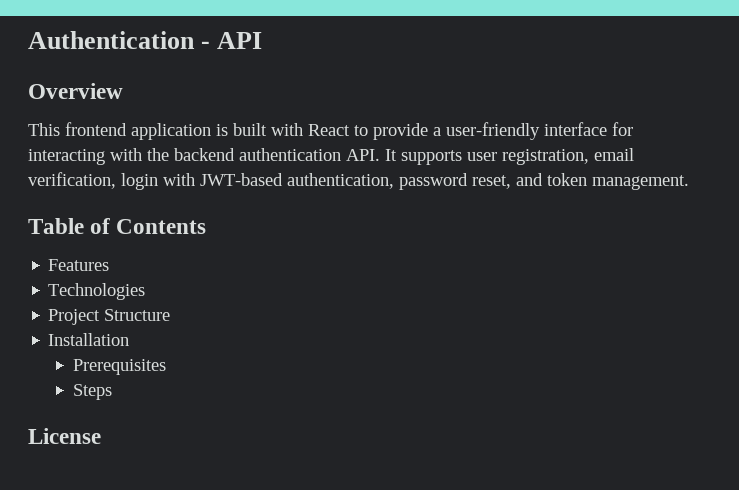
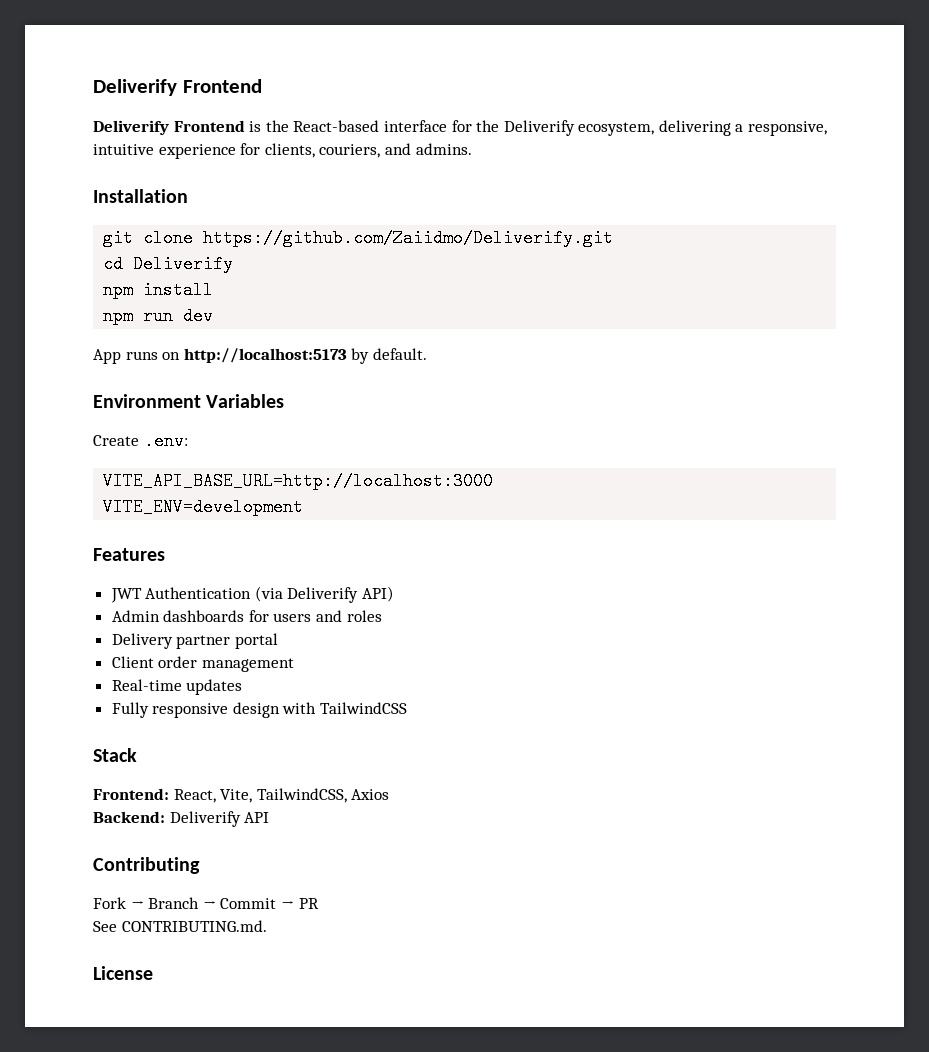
[28,31,263,49] [28,83,123,99] [28,122,633,140] [28,148,634,165] [28,172,689,190] [28,218,207,234] [48,259,110,271] [48,283,146,300] [48,309,171,325] [48,333,130,346] [72,359,166,375] [72,384,112,400] Authentication - API // Overview // This frontend application is built with React to provide a user-friendly interface for interacting with the backend authentication API. It supports user registration, email verification, login with JWT-based authentication, password reset, and token management. // Table of Contents // Features // Technologies // Project Structure // Installation // Prerequisites // Steps -> [93,79,262,96] [93,120,828,136] [93,143,472,159] [93,189,188,203] [103,229,614,247] [103,255,234,273] [103,281,214,299] [103,307,214,325] [93,348,427,364] [93,394,285,408] [93,432,188,450] [103,472,494,490] [103,498,304,516] [93,548,165,561] [110,586,395,603] [111,610,382,622] [111,633,278,649] [111,656,294,672] [111,679,243,695] [111,702,408,718] [93,748,137,762] [93,788,390,803] [93,811,270,827] [93,857,200,874] [93,897,319,909] [93,920,267,932] Deliverify Frontend // Deliverify Frontend is the React-based interface for the Deliverify ecosystem, delivering a responsive, intuitive experience for clients, couriers, and admins. // Installation // git clone https://github.com/Zaiidmo/Deliverify.git // cd Deliverify // npm install // npm run dev // App runs on http://localhost:5173 by default. // Environment Variables // Create .env: // VITE_API_BASE_URL=http://localhost:3000 // VITE_ENV=development // Features // JWT Authentication (via Deliverify API) // Admin dashboards for users and roles // Delivery partner portal // Client order management // Real-time updates // Fully responsive design with TailwindCSS // Stack // Frontend: React, Vite, TailwindCSS, Axios // Backend: Deliverify API // Contributing // Fork → Branch → Commit → PR // See CONTRIBUTING.md.

